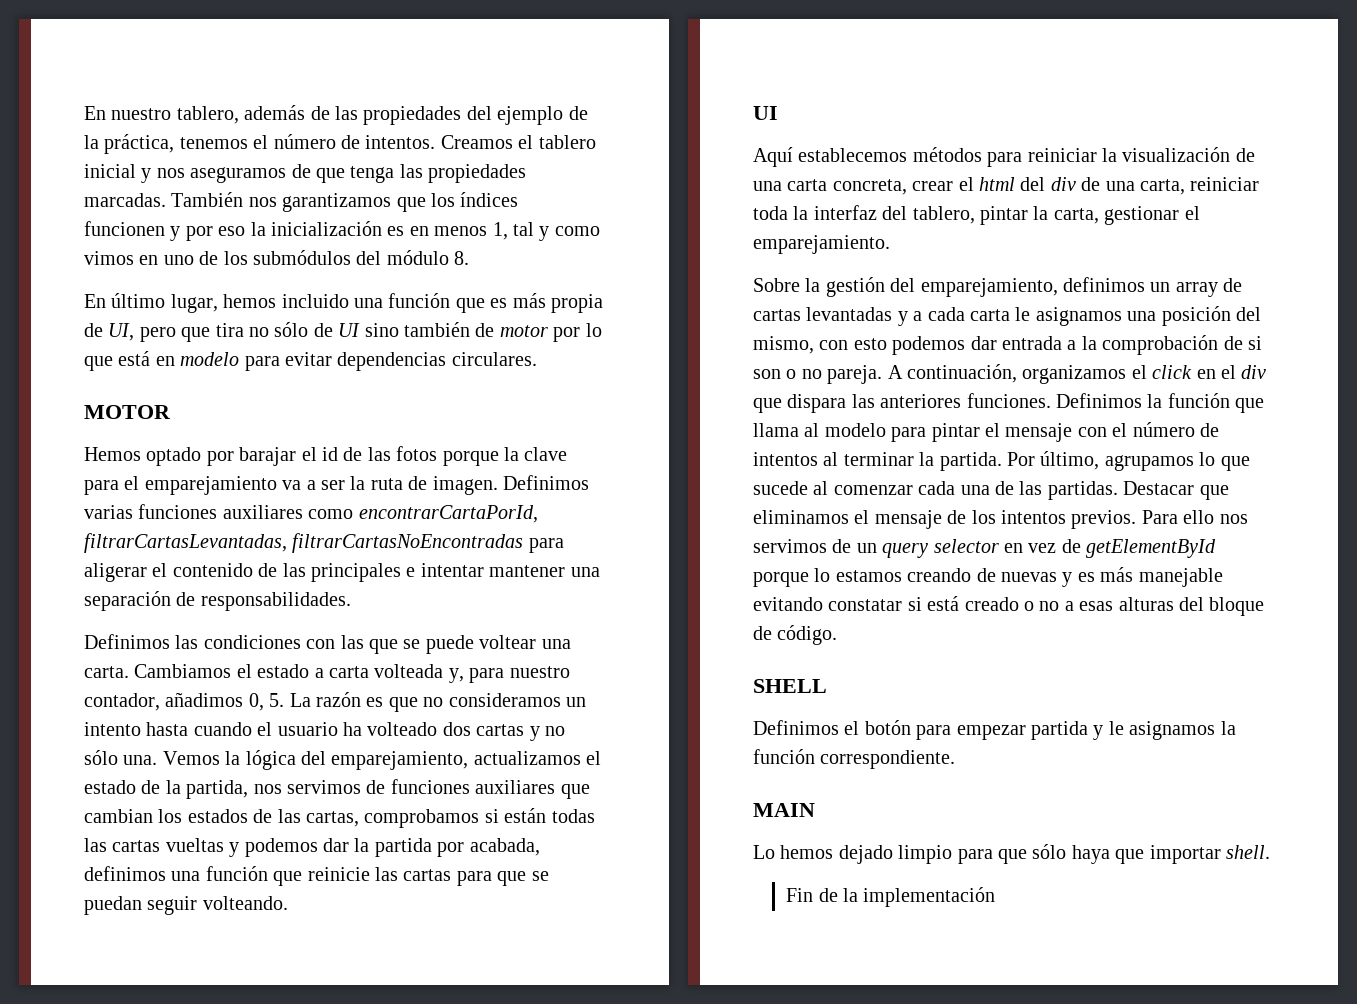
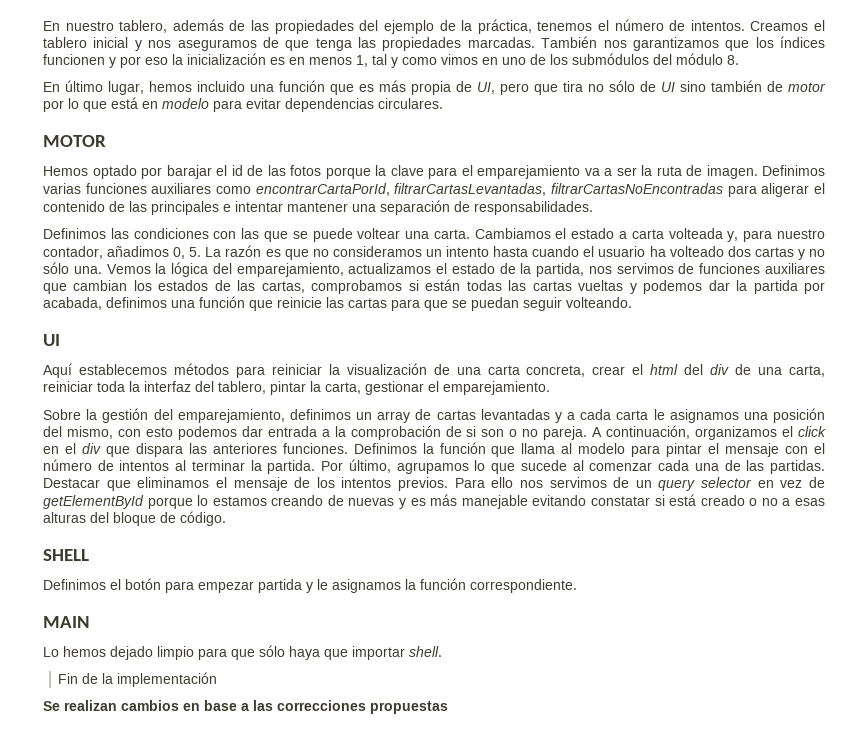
(996, 897) none -> [43,700,448,714] // Se realizan cambios en base a las correcciones propuestas

